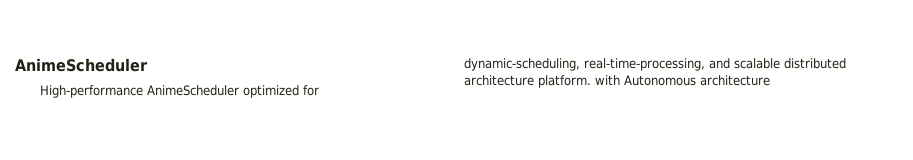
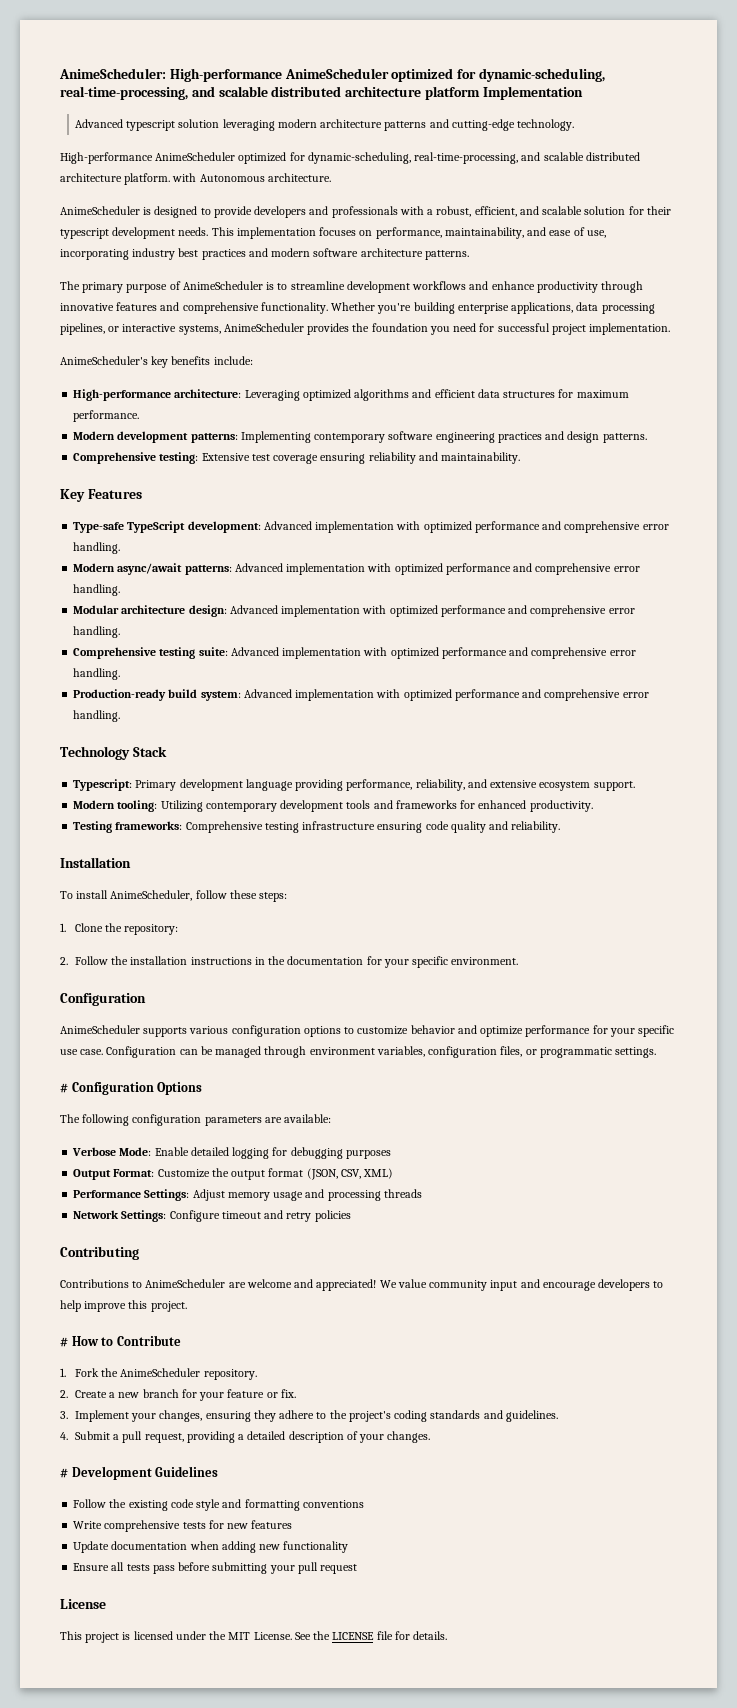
[15,58,148,72] AnimeScheduler -> [59,68,605,82] [60,86,583,100] [74,119,575,131] AnimeScheduler: High-performance AnimeScheduler optimized for dynamic-scheduling, real-time-processing, and scalable distributed architecture platform Implementation // Advanced typescript solution leveraging modern architecture patterns and cutting-edge technology.
[700,75,770,86] architecture -> [267,173,331,182] [60,206,671,218] [60,227,606,239] [60,248,469,260] [60,281,644,293] [60,302,655,314] [60,323,671,335] [60,356,253,368] [73,389,629,401] [73,410,140,422] [73,431,647,443] [73,452,521,464] [60,489,142,502] [73,521,669,533] [73,542,121,554] [73,563,640,575] [73,584,121,596] [73,605,635,617] [73,626,121,638] [73,647,636,659] [73,668,121,680] [73,689,649,701] [73,710,121,722] [60,746,167,760] [73,779,635,791] [73,800,593,812] [73,821,561,833] [60,857,131,868] [60,890,288,902] [60,923,179,935] [60,956,519,968] [60,993,146,1006] [60,1025,675,1037] [60,1046,657,1058] [60,1082,203,1095] [60,1114,332,1126] [72,1147,391,1159] [73,1168,394,1180] [73,1189,422,1201] [73,1210,351,1222] [60,1246,139,1260] [60,1279,664,1291] [60,1300,187,1312] [60,1335,181,1347] [60,1368,257,1380] [60,1389,296,1401] [60,1410,558,1422] [60,1431,431,1443] [60,1466,219,1480] [73,1499,364,1511] [73,1520,293,1532] [73,1541,349,1553] [73,1562,358,1574] [60,1599,106,1609] [60,1631,448,1643] architecture. // AnimeScheduler is designed to provide developers and professionals with a robust, efficient, and scalable solution for their typescript development needs. This implementation focuses on performance, maintainability, and ease of use, incorporating industry best practices and modern software architecture patterns. // The primary purpose of AnimeScheduler is to streamline development workflows and enhance productivity through innovative features and comprehensive functionality. Whether you're building enterprise applications, data processing pipelines, or interactive systems, AnimeScheduler provides the foundation you need for successful project implementation. // AnimeScheduler's key benefits include: // High-performance architecture: Leveraging optimized algorithms and efficient data structures for maximum performance. // Modern development patterns: Implementing contemporary software engineering practices and design patterns. // Comprehensive testing: Extensive test coverage ensuring reliability and maintainability. // Key Features // Type-safe TypeScript development: Advanced implementation with optimized performance and comprehensive error handling. // Modern async/await patterns: Advanced implementation with optimized performance and comprehensive error handling. // Modular architecture design: Advanced implementation with optimized performance and comprehensive error handling. // Comprehensive testing suite: Advanced implementation with optimized performance and comprehensive error handling. // Production-ready build system: Advanced implementation with optimized performance and comprehensive error handling. // Technology Stack // Typescript: Primary development language providing performance, reliability, and extensive ecosystem support. // Modern tooling: Utilizing contemporary development tools and frameworks for enhanced productivity. // Testing frameworks: Comprehensive testing infrastructure ensuring code quality and reliability. // Installation // To install AnimeScheduler, follow these steps: // 1. Clone the repository: // 2. Follow the installation instructions in the documentation for your specific environment. // Configuration // AnimeScheduler supports various configuration options to customize behavior and optimize performance for your specific use case. Configuration can be managed through environment variables, configuration files, or programmatic settings. // # Configuration Options // The following configuration parameters are available: // Verbose Mode: Enable detailed logging for debugging purposes // Output Format: Customize the output format (JSON, CSV, XML) // Performance Settings: Adjust memory usage and processing threads // Network Settings: Configure timeout and retry policies // Contributing // Contributions to AnimeScheduler are welcome and appreciated! We value community input and encourage developers to help improve this project. // # How to Contribute // 1. Fork the AnimeScheduler repository. // 2. Create a new branch for your feature or fix. // 3. Implement your changes, ensuring they adhere to the project's coding standards and guidelines. // 4. Submit a pull request, providing a detailed description of your changes. // # Development Guidelines // Follow the existing code style and formatting conventions // Write comprehensive tests for new features // Update documentation when adding new functionality // Ensure all tests pass before submitting your pull request // License // This project is licensed under the MIT License. See the LICENSE file for details.

